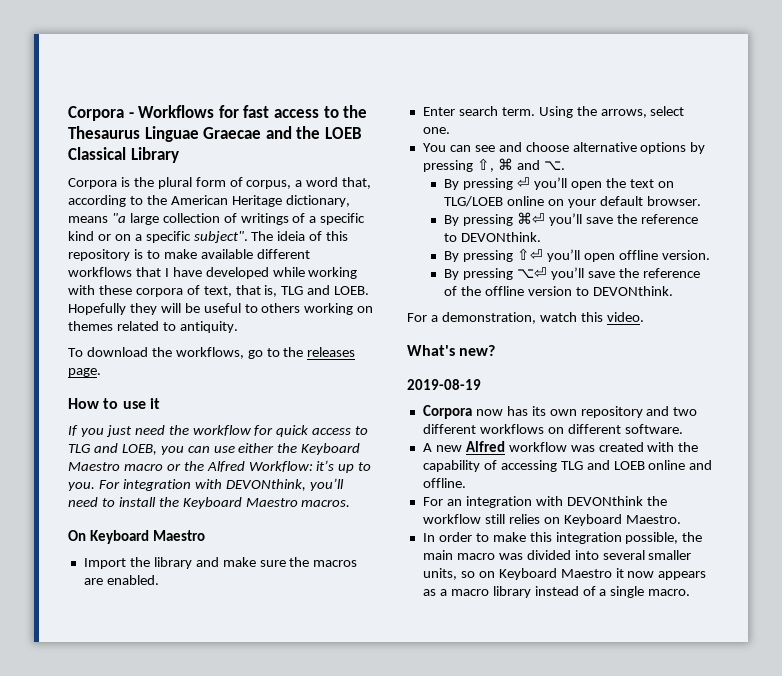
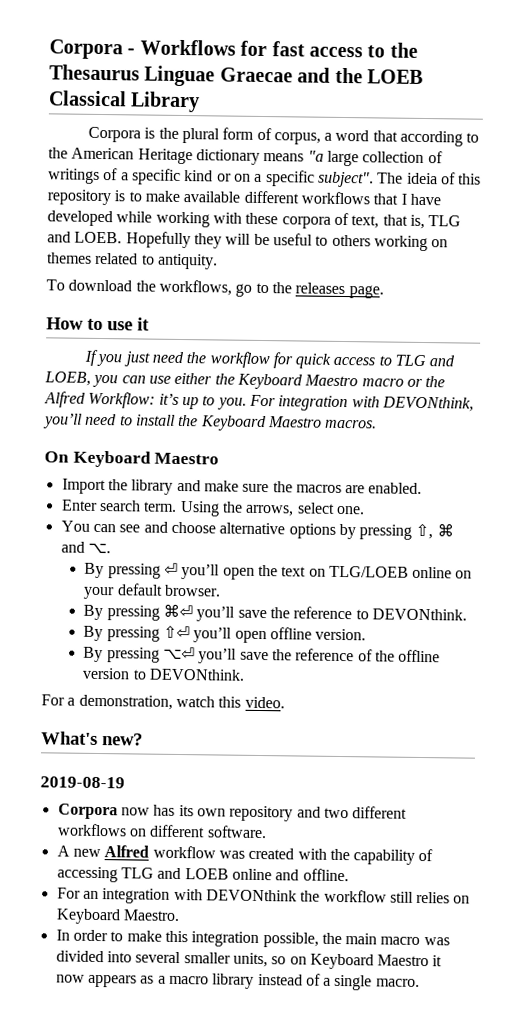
[342,177,372,189] that, -> [372,130,398,142] that
[285,195,350,207] dictionary, -> [195,149,260,165] dictionary

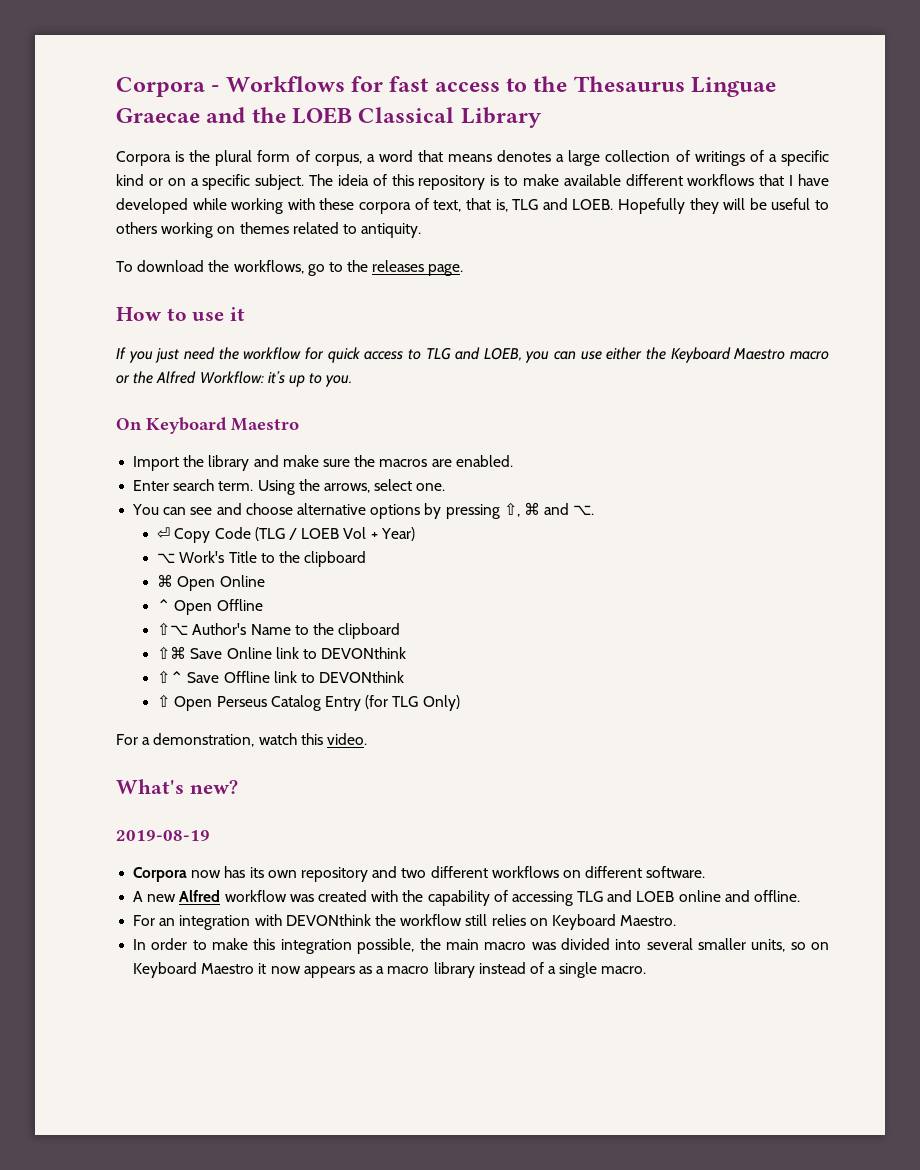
[400,130,480,147] [48,147,324,165] according to the American Heritage dictionary means "a -> [448,150,565,162] means denotes a
[317,171,374,188] subject". -> [255,174,305,190] subject.
[248,394,474,412] [43,413,378,432] For integration with DEVONthink, you’ll need to install the Keyboard Maestro macros. -> (353, 381) none
[84,562,473,580] [83,583,221,600] [83,603,467,622] [83,624,367,644] [83,646,441,664] [82,667,245,681] By pressing ⏎ you’ll open the text on TLG/LOEB online on your default browser. // By pressing ⌘⏎ you’ll save the reference to DEVONthink. // By pressing ⇧⏎ you’ll open offline version. // By pressing ⌥⏎ you’ll save the reference of the offline version to DEVONthink. -> [157,527,415,543] [157,551,367,567] [157,574,265,591] [157,599,263,615] [157,622,401,639] [157,646,407,659] [157,670,405,683] [157,694,460,711] ⏎ Copy Code (TLG / LOEB Vol + Year) // ⌥ Work's Title to the clipboard // ⌘ Open Online // ⌃ Open Offline // ⇧⌥ Author's Name to the clipboard // ⇧⌘ Save Online link to DEVONthink // ⇧⌃ Save Offline link to DEVONthink // ⇧ Open Perseus Catalog Entry (for TLG Only)

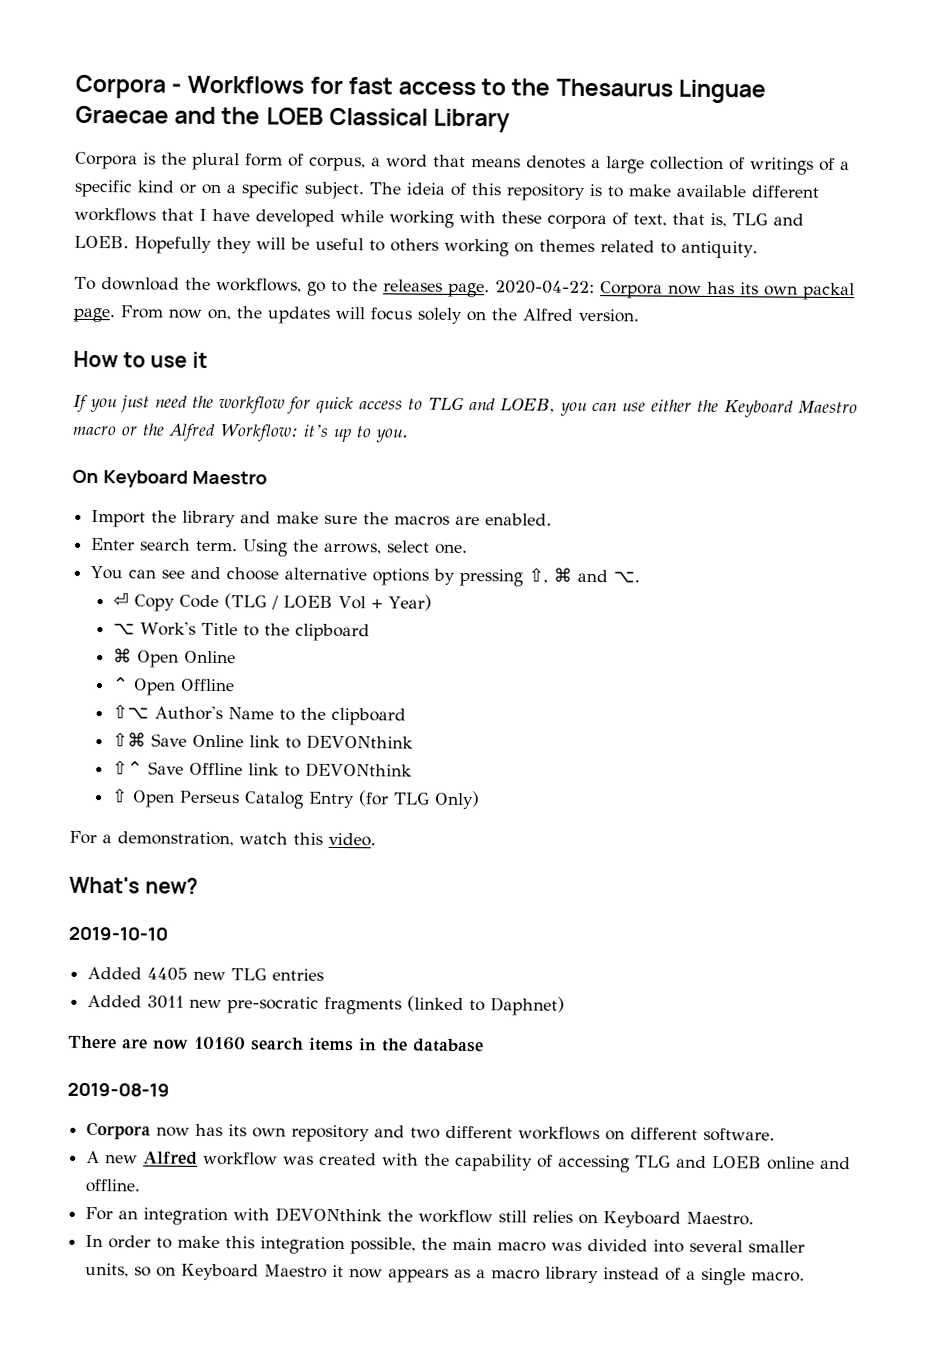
(464, 270) none -> [494,280,855,301] [73,305,639,324] 2020-04-22: Corpora now has its own packal page. From now on, the updates will focus solely on the Alfred version.
(238, 787) none -> [68,926,169,941] [87,966,325,981] [87,994,566,1016] [68,1035,484,1053] // 2019-10-10 // Added 4405 new TLG entries // Added 3011 new pre-socratic fragments (linked to Daphnet) // There are now 10160 search items in the database

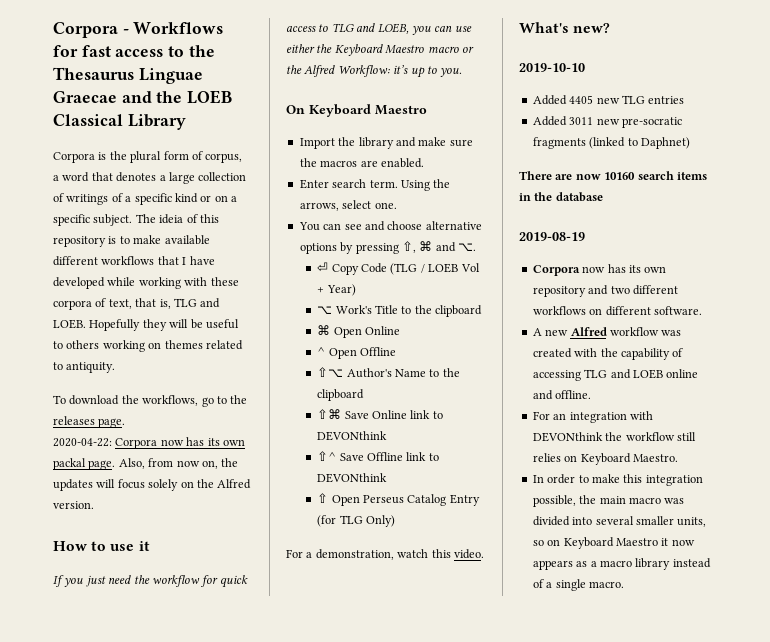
[471,158,521,168] means -> (113, 176) none
(490, 290) none -> (126, 423) //
[120,305,164,319] From -> [118,458,174,469] Also, from

